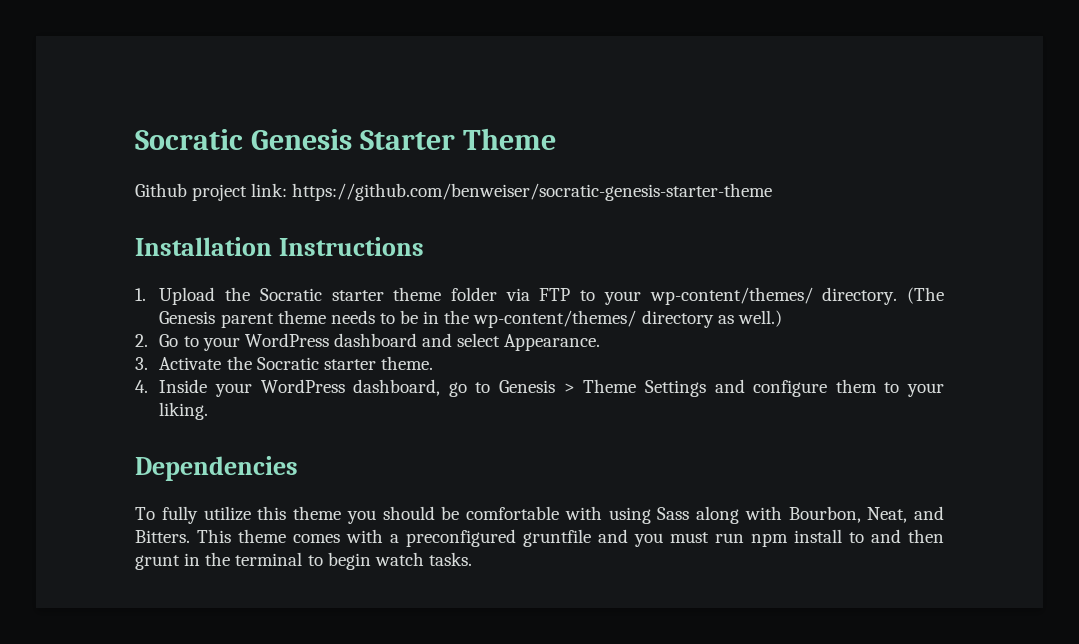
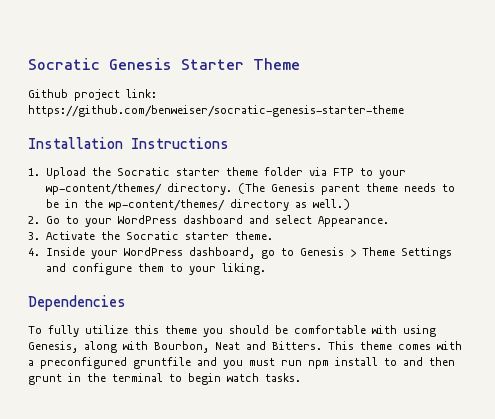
[657,507,690,520] Sass -> [28,341,78,353] Genesis,
[867,507,908,523] Neat, -> [215,342,240,350] Neat

